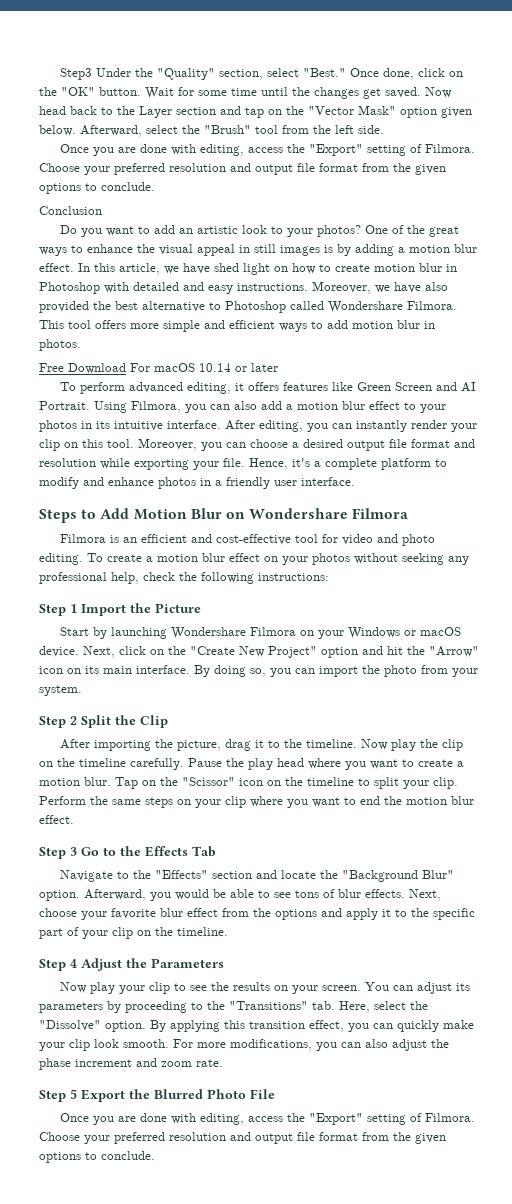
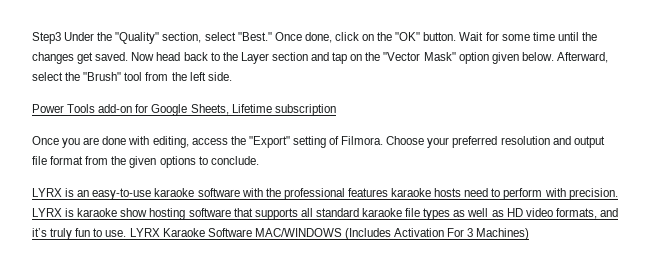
(384, 129) none -> [32,104,336,116] // Power Tools add-on for Google Sheets, Lifetime subscription
[39,206,102,215] [60,225,460,237] [39,244,477,256] [39,263,457,275] [39,281,448,294] [39,301,457,313] [39,320,435,332] [39,339,81,351] [39,363,278,374] [60,382,477,394] [39,401,446,413] [39,420,477,432] [39,438,475,451] [39,458,447,470] [39,477,355,489] [39,508,409,523] [60,534,436,546] [39,553,469,565] [39,572,329,584] [39,603,201,616] [60,627,462,639] [39,646,479,658] [39,665,478,677] [39,685,82,696] [39,715,168,728] [60,739,464,751] [39,758,464,770] [39,777,458,789] [39,796,474,808] [39,815,74,824] [39,846,216,859] [60,870,455,882] [39,889,441,901] [39,908,475,920] [39,927,228,939] [39,958,224,971] [60,982,471,994] [39,1001,428,1013] [39,1020,474,1032] [39,1039,449,1051] [39,1058,223,1070] [39,1089,275,1102] [60,1113,476,1125] [39,1132,446,1144] [39,1151,155,1163] Conclusion // Do you want to add an artistic look to your photos? One of the great ways to enhance the visual appeal in still images is by adding a motion blur effect. In this article, we have shed light on how to create motion blur in Photoshop with detailed and easy instructions. Moreover, we have also provided the best alternative to Photoshop called Wondershare Filmora. This tool offers more simple and efficient ways to add motion blur in photos. // Free Download For macOS 10.14 or later // To perform advanced editing, it offers features like Green Screen and AI Portrait. Using Filmora, you can also add a motion blur effect to your photos in its intuitive interface. After editing, you can instantly render your clip on this tool. Moreover, you can choose a desired output file format and resolution while exporting your file. Hence, it's a complete platform to modify and enhance photos in a friendly user interface. // Steps to Add Motion Blur on Wondershare Filmora // Filmora is an efficient and cost-effective tool for video and photo editing. To create a motion blur effect on your photos without seeking any professional help, check the following instructions: // Step 1 Import the Picture // Start by launching Wondershare Filmora on your Windows or macOS device. Next, click on the "Create New Project" option and hit the "Arrow" icon on its main interface. By doing so, you can import the photo from your system. // Step 2 Split the Clip // After importing the picture, drag it to the timeline. Now play the clip on the timeline carefully. Pause the play head where you want to create a motion blur. Tap on the "Scissor" icon on the timeline to split your clip. Perform the same steps on your clip where you want to end the motion blur effect. // Step 3 Go to the Effects Tab // Navigate to the "Effects" section and locate the "Background Blur" option. Afterward, you would be able to see tons of blur effects. Next, choose your favorite blur effect from the options and apply it to the specific part of your clip on the timeline. // Step 4 Adjust the Parameters // Now play your clip to see the results on your screen. You can adjust its parameters by proceeding to the "Transitions" tab. Here, select the "Dissolve" option. By applying this transition effect, you can quickly make your clip look smooth. For more modifications, you can also adjust the phase increment and zoom rate. // Step 5 Export the Blurred Photo File // Once you are done with editing, access the "Export" setting of Filmora. Choose your preferred resolution and output file format from the given options to conclude. -> [32,188,618,200] [32,208,618,220] [32,228,530,240] LYRX is an easy-to-use karaoke software with the professional features karaoke hosts need to perform with precision. LYRX is karaoke show hosting software that supports all standard karaoke file types as well as HD video formats, and it’s truly fun to use. LYRX Karaoke Software MAC/WINDOWS (Includes Activation For 3 Machines)

